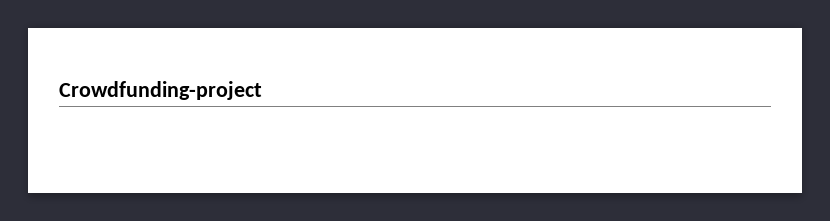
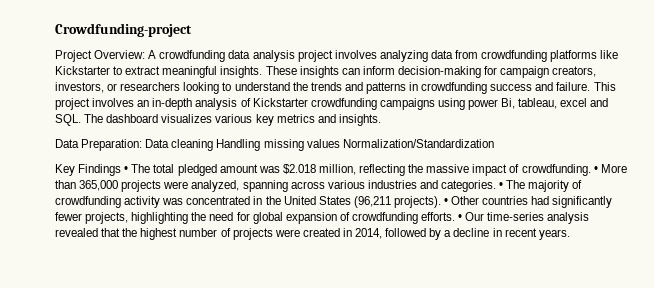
(262, 90) none -> [55,50,619,62] [55,66,597,78] [55,82,616,94] [55,98,609,110] [55,114,381,126] [55,139,494,151] [55,164,627,176] [55,180,583,192] [55,196,613,208] [55,212,590,224] [55,228,570,240] // Project Overview: A crowdfunding data analysis project involves analyzing data from crowdfunding platforms like Kickstarter to extract meaningful insights. These insights can inform decision-making for campaign creators, investors, or researchers looking to understand the trends and patterns in crowdfunding success and failure. This project involves an in-depth analysis of Kickstarter crowdfunding campaigns using power Bi, tableau, excel and SQL. The dashboard visualizes various key metrics and insights. // Data Preparation: Data cleaning Handling missing values Normalization/Standardization // Key Findings • The total pledged amount was $2.018 million, reflecting the massive impact of crowdfunding. • More than 365,000 projects were analyzed, spanning across various industries and categories. • The majority of crowdfunding activity was concentrated in the United States (96,211 projects). • Other countries had significantly fewer projects, highlighting the need for global expansion of crowdfunding efforts. • Our time-series analysis revealed that the highest number of projects were created in 2014, followed by a decline in recent years.

